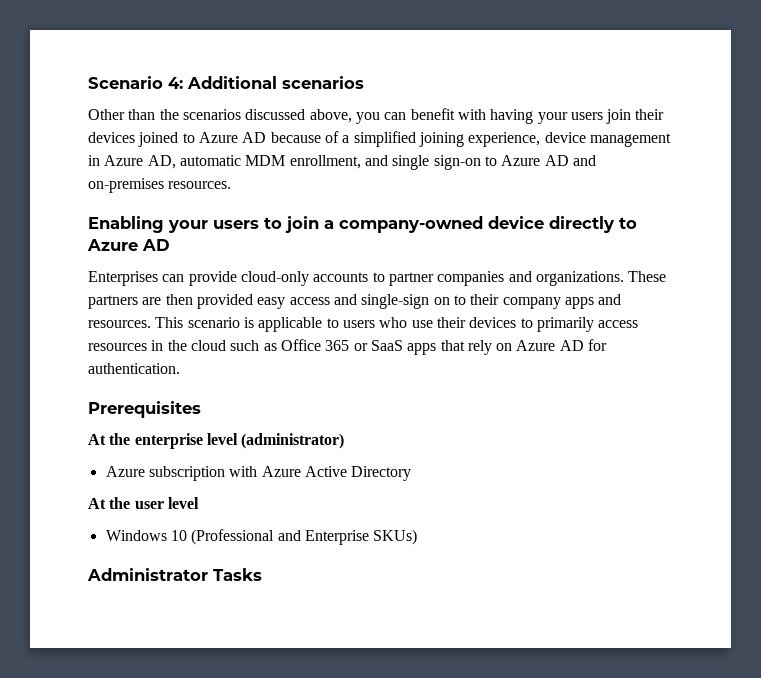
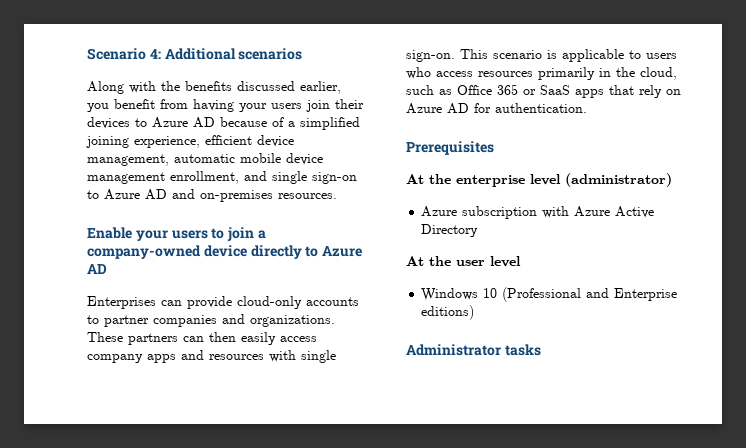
[88,108,486,124] Other than the scenarios discussed above, you can benefit with -> [87,81,341,94] [87,99,188,112] Along with the benefits discussed earlier, you benefit from
[138,132,179,147] joined -> (130, 123) none
[544,132,671,147] [88,155,286,169] device management in Azure AD, automatic MDM -> [205,135,294,147] [87,153,323,166] [87,172,165,184] efficient device management, automatic mobile device management
[88,216,164,233] Enabling -> [87,227,132,239] Enable
[142,294,622,309] [88,320,151,328] are then provided easy access and single-sign on to their company apps and resources. -> [183,332,317,345] [87,350,336,363] [406,50,455,62] can then easily access company apps and resources with single sign-on.
[411,317,594,332] use their devices to primarily -> (431, 73) none
(147, 347) none -> [538,67,595,80] primarily
[190,340,226,351] cloud -> [640,67,677,80] cloud,
[373,529,418,545] SKUs) -> [421,305,475,320] editions)
[213,568,262,581] Tasks -> [504,344,541,356] tasks

